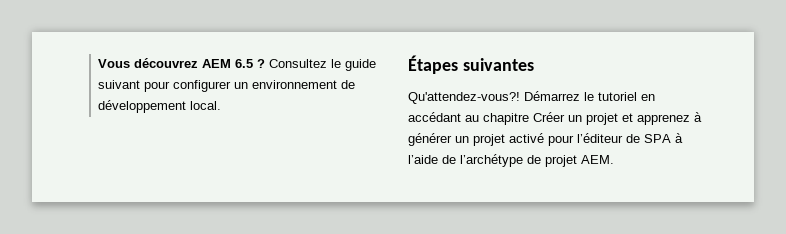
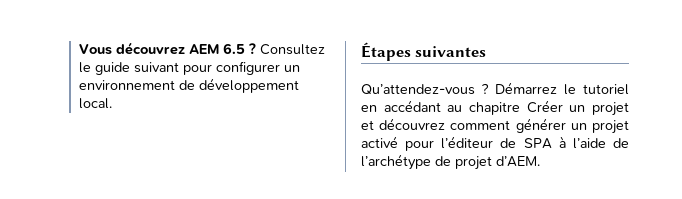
[408,92,520,104] Qu'attendez-vous?! -> [361,83,489,95] Qu’attendez-vous ?
[637,112,702,125] apprenez à -> [379,118,511,130] découvrez comment
[581,155,614,164] AEM. -> [496,156,540,167] d’AEM.

